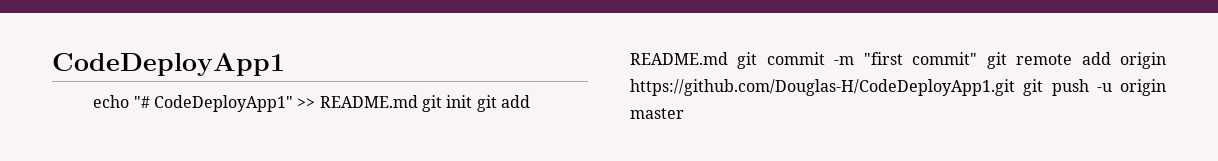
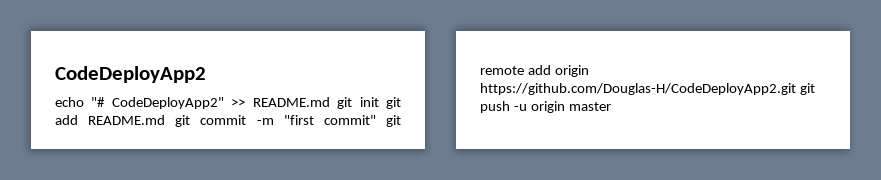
[52,53,285,76] CodeDeployApp1 -> [55,66,206,83] CodeDeployApp2
[154,95,294,112] CodeDeployApp1" -> [111,97,224,109] CodeDeployApp2"
[630,79,1015,96] https://github.com/Douglas-H/CodeDeployApp1.git -> [480,83,796,95] https://github.com/Douglas-H/CodeDeployApp2.git

